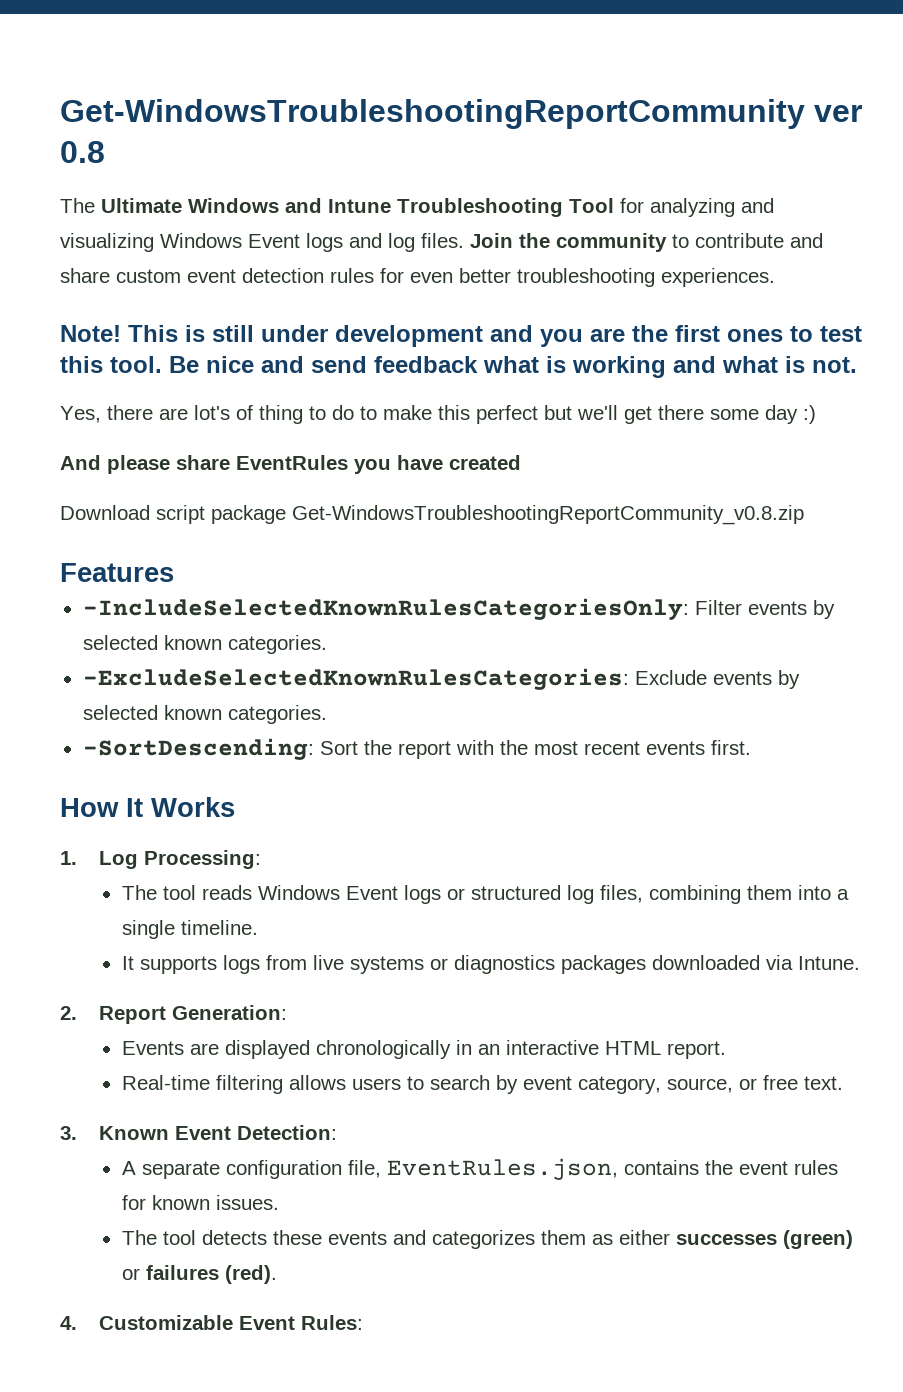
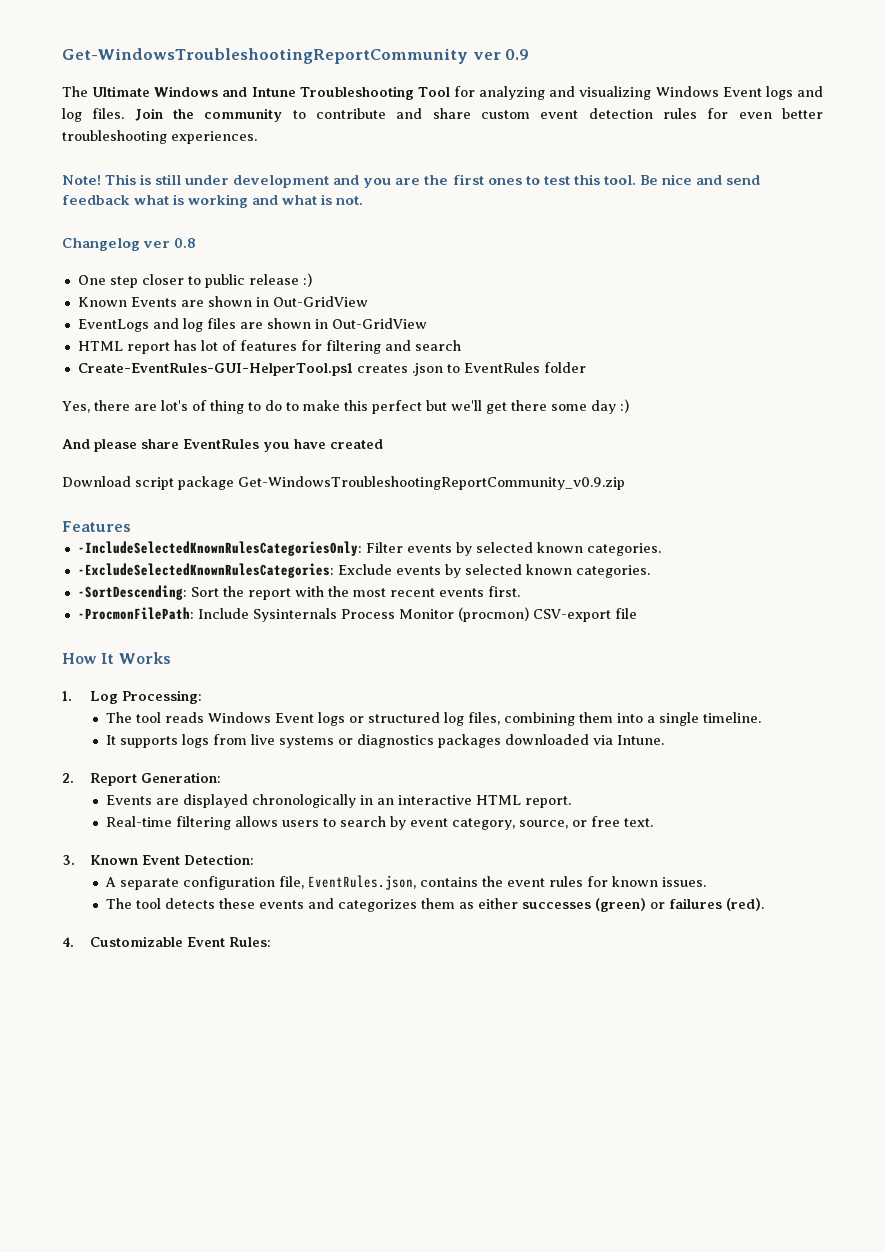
[60,141,105,163] 0.8 -> [505,49,530,60] 0.9
(857, 365) none -> [62,238,197,251] [77,273,312,288] [77,296,368,307] [77,318,427,332] [77,340,461,354] [77,362,586,376] // Changelog ver 0.8 // One step closer to public release :) // Known Events are shown in Out-GridView // EventLogs and log files are shown in Out-GridView // HTML report has lot of features for filtering and search // Create-EventRules-GUI-HelperTool.ps1 creates .json to EventRules folder
[292,505,804,525] Get-WindowsTroubleshootingReportCommunity_v0.8.zip -> [238,476,625,490] Get-WindowsTroubleshootingReportCommunity_v0.9.zip
(751, 747) none -> [77,607,637,622] // -ProcmonFilePath: Include Sysinternals Process Monitor (procmon) CSV-export file

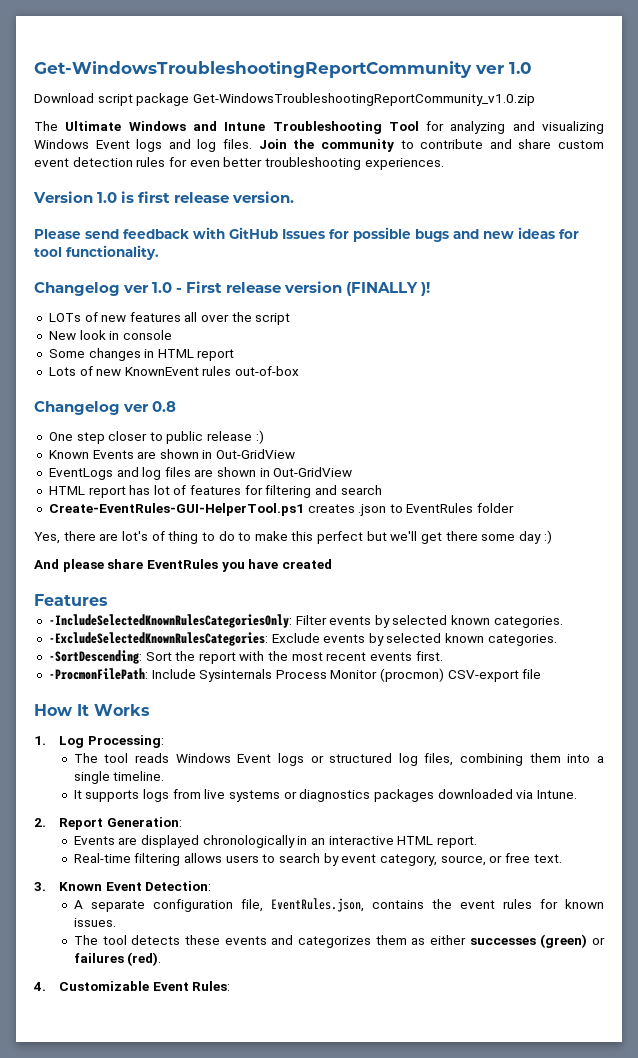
[505,49,530,60] 0.9 -> [509,62,532,74] [34,93,535,106] 1.0 // Download script package Get-WindowsTroubleshootingReportCommunity_v1.0.zip
[62,174,760,188] [62,194,364,208] Note! This is still under development and you are the first ones to test this tool. Be nice and send feedback what is working and what is not. -> [33,191,295,203] [34,227,579,242] [34,245,159,260] [34,281,431,296] [48,312,291,325] [48,330,172,340] [48,348,235,361] [48,366,300,376] Version 1.0 is first release version. // Please send feedback with GitHub Issues for possible bugs and new ideas for tool functionality. // Changelog ver 1.0 - First release version (FINALLY )! // LOTs of new features all over the script // New look in console // Some changes in HTML report // Lots of new KnownEvent rules out-of-box
[62,476,625,490] // Download script package Get-WindowsTroubleshootingReportCommunity_v0.9.zip -> (332, 564) none

